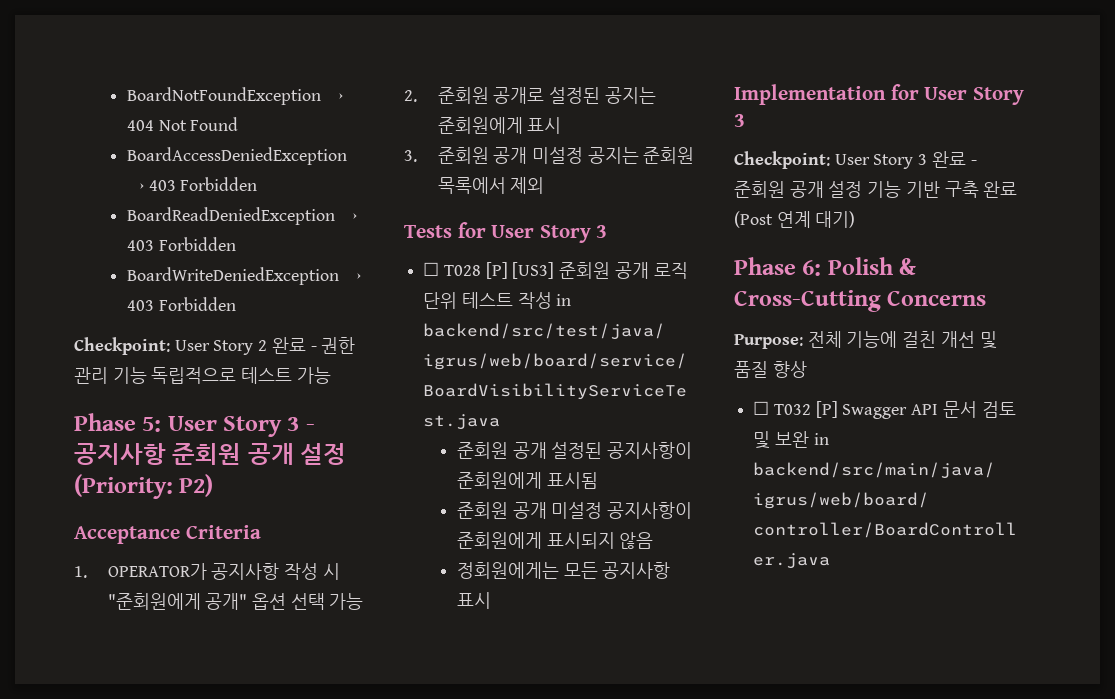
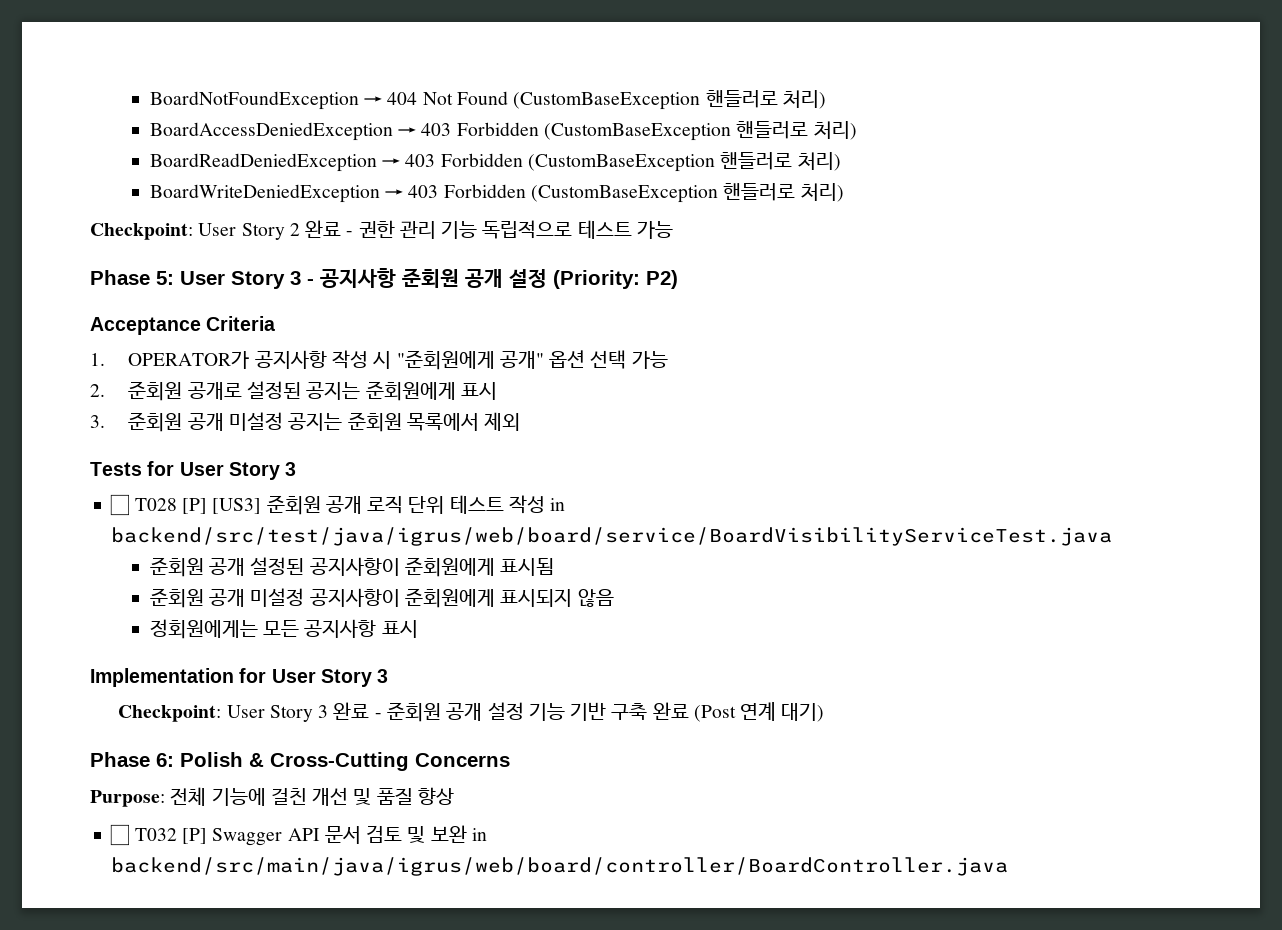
(239, 124) none -> [513,90,826,110] (CustomBaseException 핸들러로 처리)
(258, 184) none -> [543,121,857,141] (CustomBaseException 핸들러로 처리)
(236, 244) none -> [527,152,841,172] (CustomBaseException 핸들러로 처리)
(236, 304) none -> [530,183,844,203] (CustomBaseException 핸들러로 처리)

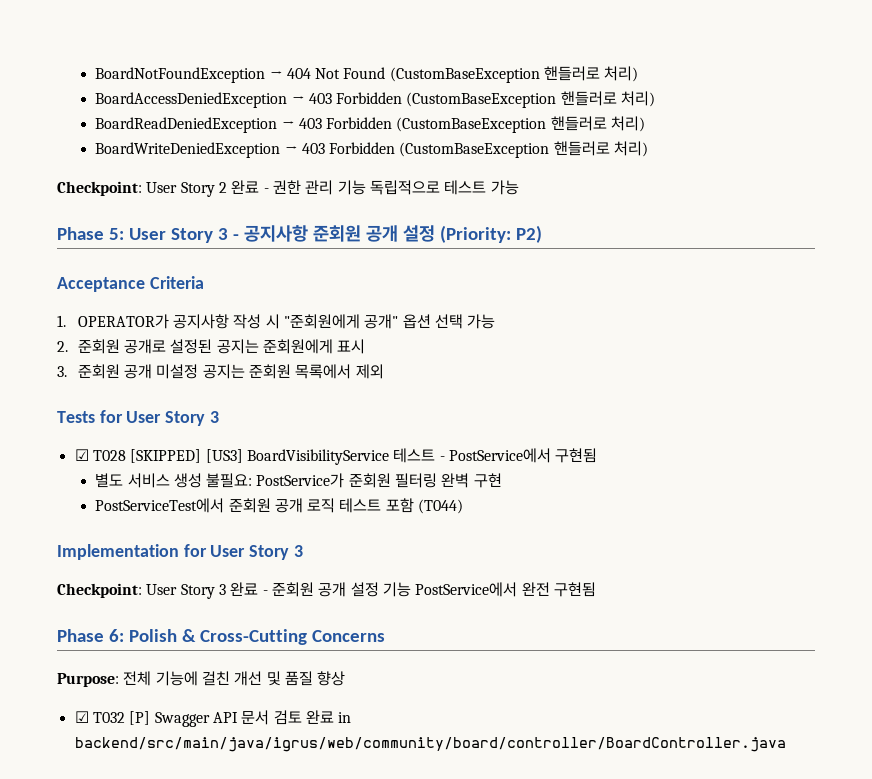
[110,494,566,516] [111,527,1113,546] [149,557,555,577] [149,588,614,608] [149,619,418,639] ☐ T028 [P] [US3] 준회원 공개 로직 단위 테스트 작성 in backend/src/test/java/igrus/web/board/service/BoardVisibilityServiceTest.java // 준회원 공개 설정된 공지사항이 준회원에게 표시됨 // 준회원 공개 미설정 공지사항이 준회원에게 표시되지 않음 // 정회원에게는 모든 공지사항 표시 -> [74,448,598,465] [95,473,502,488] [95,498,464,514] ☑ T028 [SKIPPED] [US3] BoardVisibilityService 테스트 - PostService에서 구현됨 // 별도 서비스 생성 불필요: PostService가 준회원 필터링 완벽 구현 // PostServiceTest에서 준회원 공개 로직 테스트 포함 (T044)
[570,702,825,722] 기반 구축 완료 (Post 연계 대기) -> [415,582,596,597] PostService에서 완전 구현됨
[110,824,130,846] ☐ -> [74,711,89,723] ☑
[407,825,487,843] [111,857,1009,876] 및 보완 in backend/src/main/java/igrus/web/board/controller/BoardController.java -> [305,710,352,724] [74,737,786,752] 완료 in backend/src/main/java/igrus/web/community/board/controller/BoardController.java

